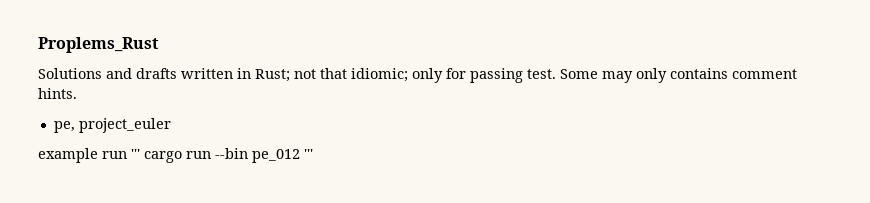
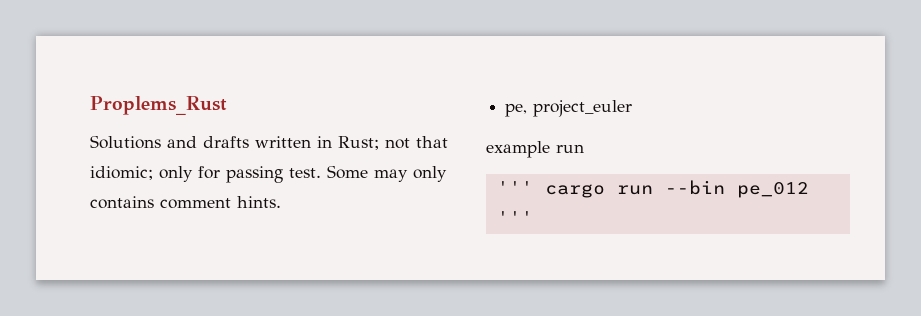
(127, 155) none -> (584, 148) //

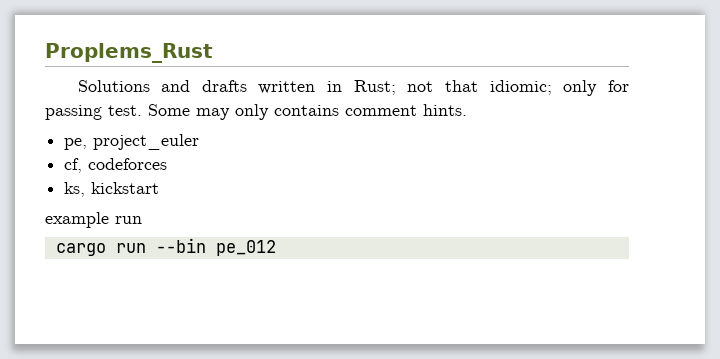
(633, 108) none -> [64,158,168,173] [64,182,160,197] // cf, codeforces // ks, kickstart
[496,181,533,194] ''' -> (142, 220) none
[496,211,533,224] ''' -> (276, 248) none

